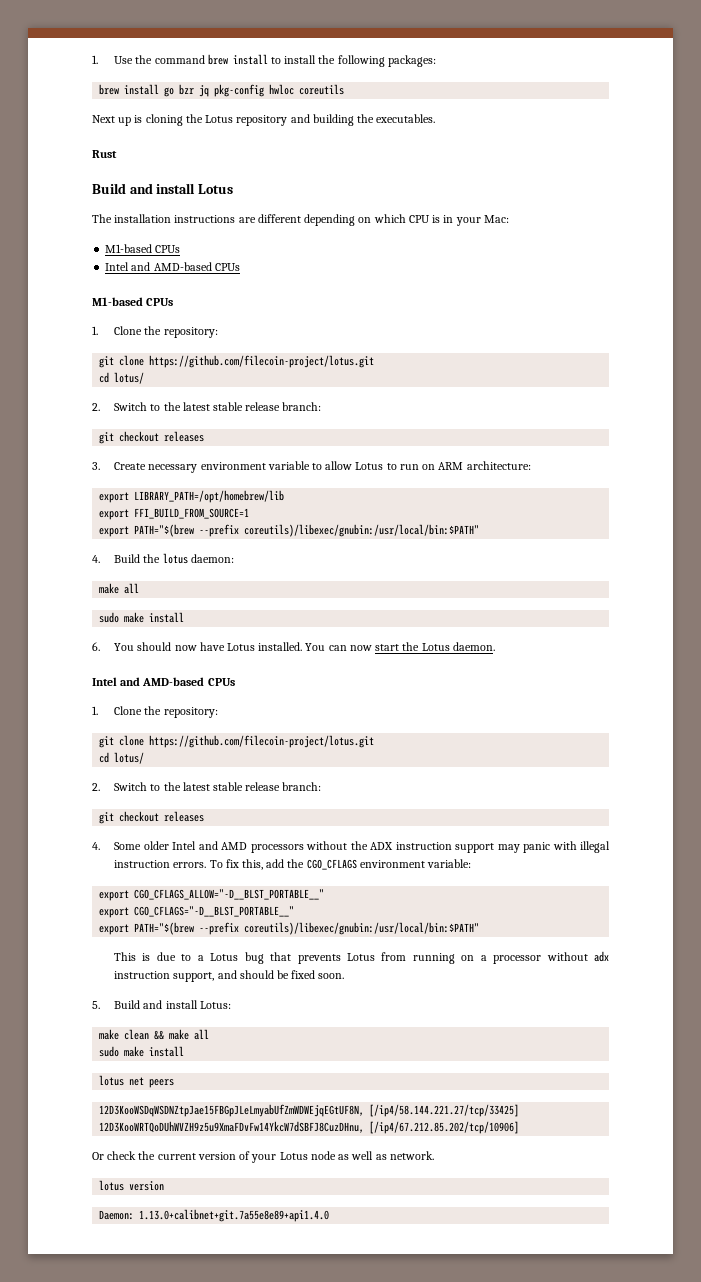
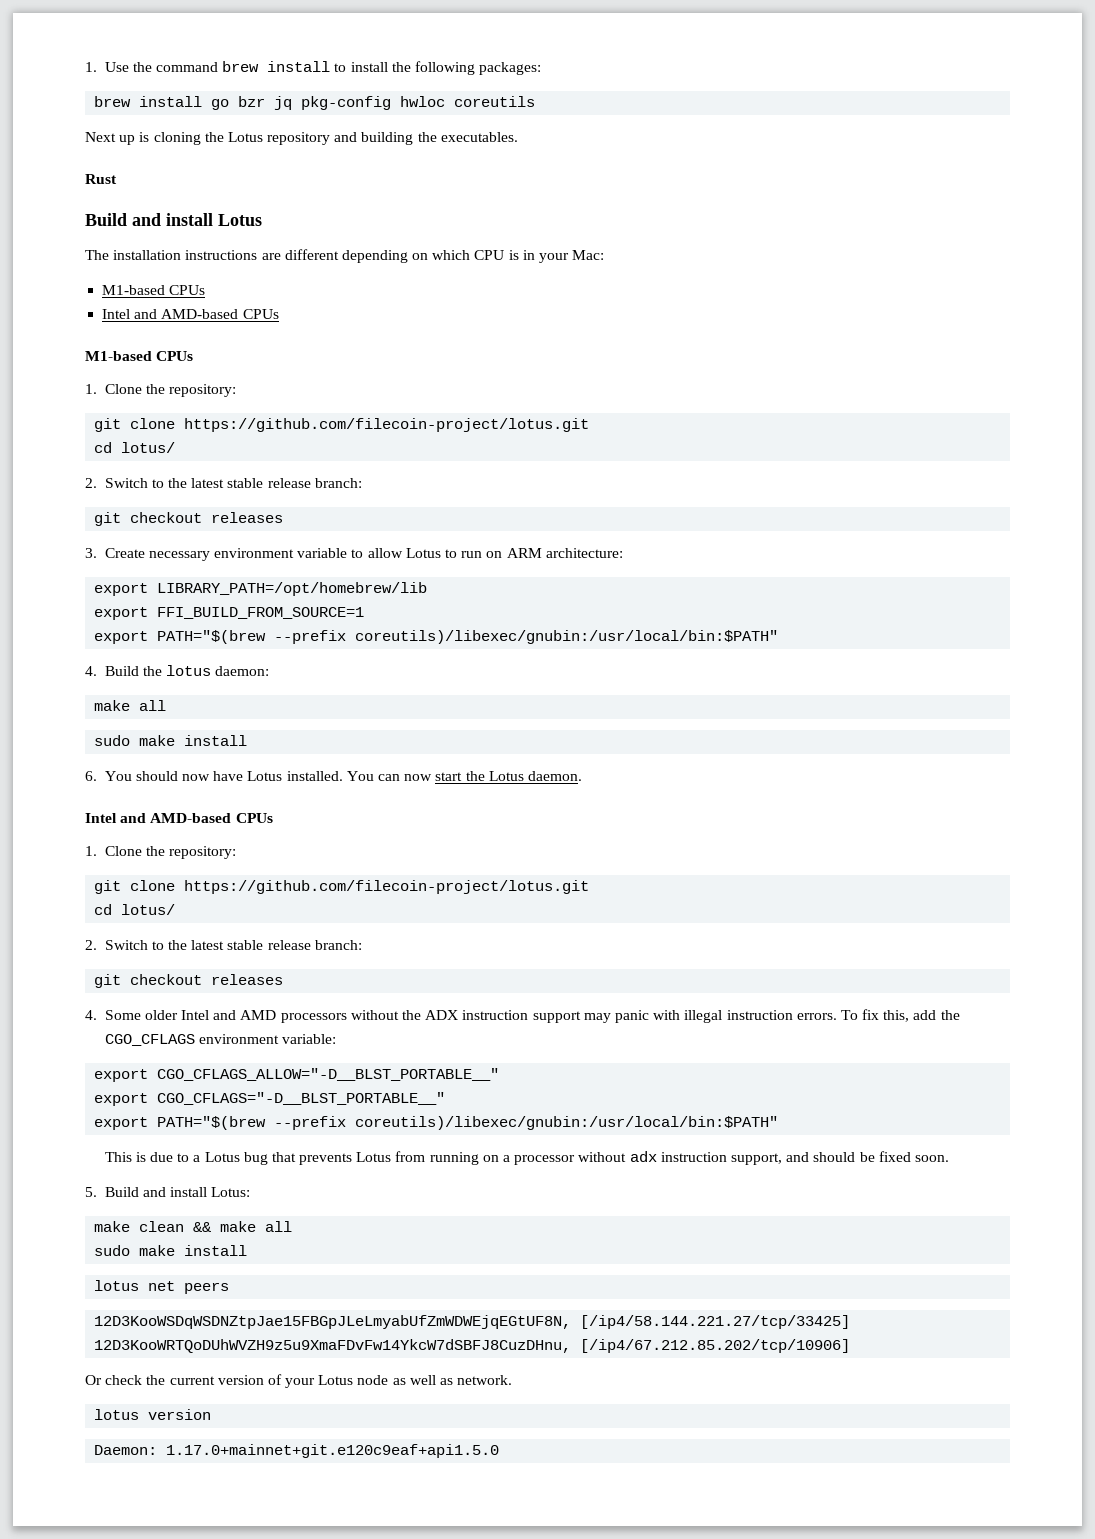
[139,1209,330,1222] 1.13.0+calibnet+git.7a55e8e89+api1.4.0 -> [166,1444,500,1458] 1.17.0+mainnet+git.e120c9eaf+api1.5.0

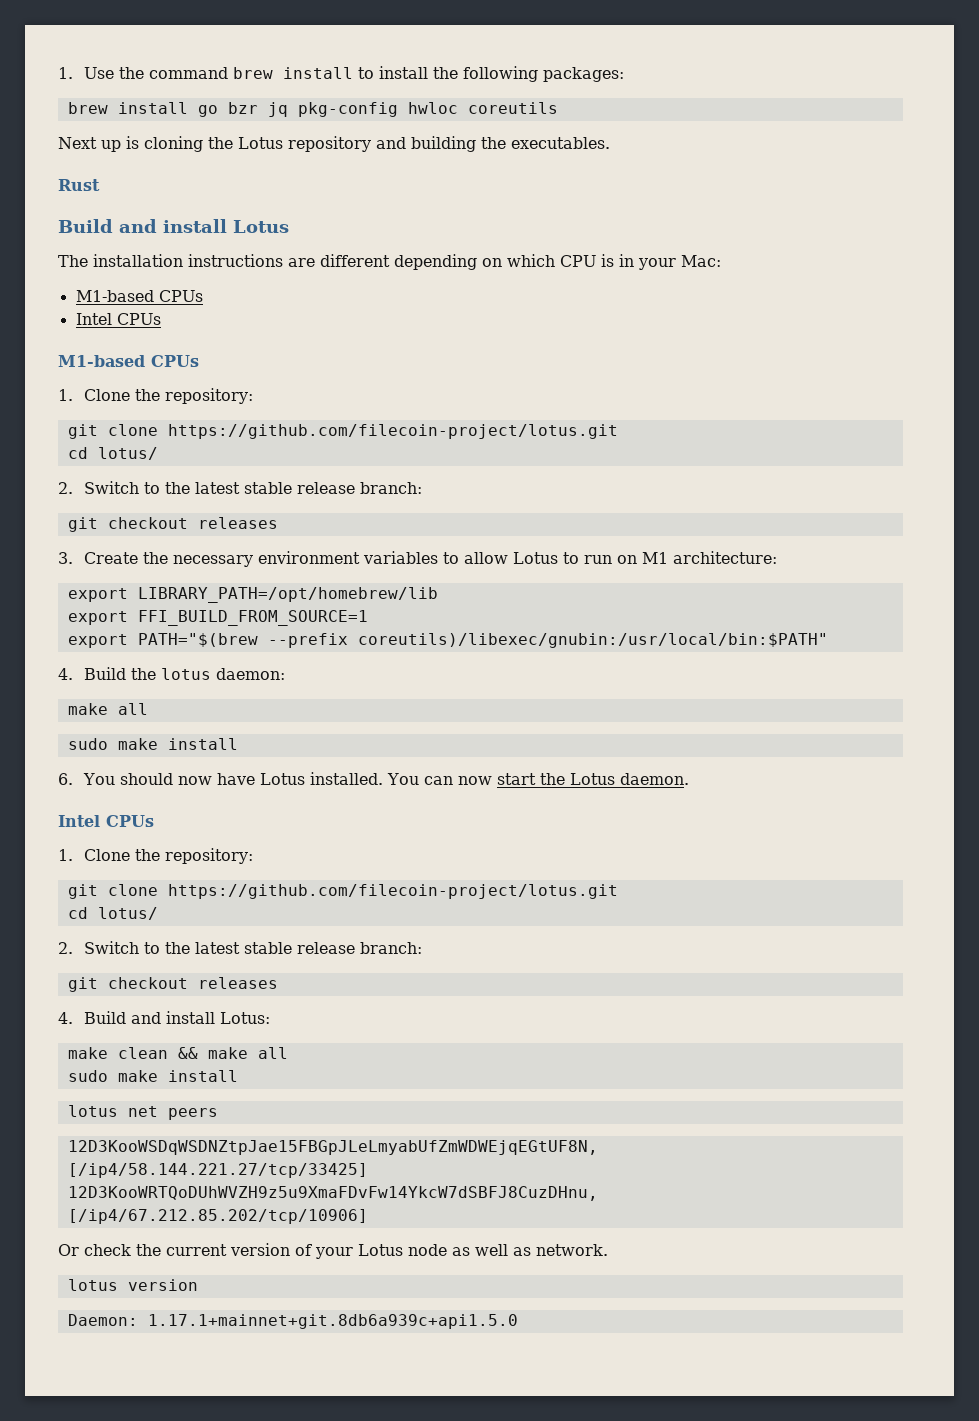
[134,309,239,319] and AMD-based -> (112, 319) none
(145, 553) none -> [142,552,168,564] the
[297,548,348,558] variable -> [362,551,438,564] variables
[506,548,542,558] ARM -> [641,552,668,564] M1
[120,813,232,823] and AMD-based -> (100, 821) none
[104,1009,960,1023] [104,1034,337,1046] [94,1068,500,1082] [94,1092,446,1106] [94,1116,779,1130] [104,1151,949,1165] [85,1187,97,1197] Some older Intel and AMD processors without the ADX instruction support may panic with illegal instruction errors. To fix this, add the CGO_CFLAGS environment variable: // export CGO_CFLAGS_ALLOW="-D__BLST_PORTABLE__" // export CGO_CFLAGS="-D__BLST_PORTABLE__" // export PATH="$(brew --prefix coreutils)/libexec/gnubin:/usr/local/bin:$PATH" // This is due to a Lotus bug that prevents Lotus from running on a processor without adx instruction support, and should be fixed soon. // 5. -> (73, 1018) none
[166,1444,500,1458] 1.17.0+mainnet+git.e120c9eaf+api1.5.0 -> [147,1314,518,1329] 1.17.1+mainnet+git.8db6a939c+api1.5.0

